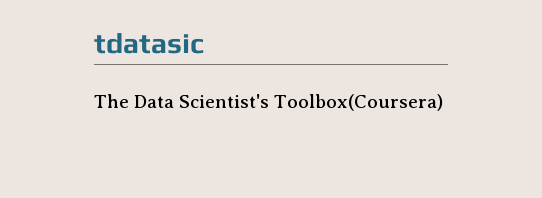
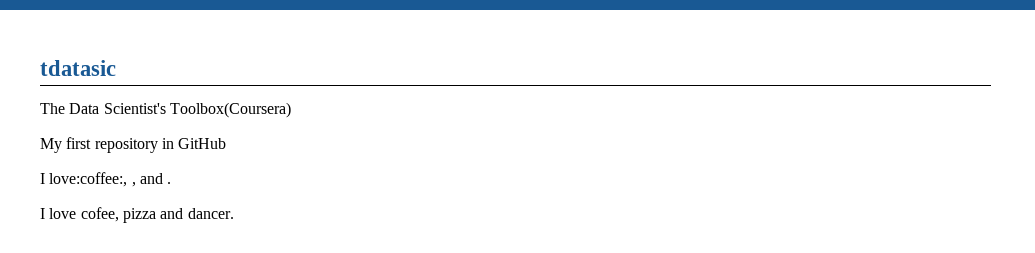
(444, 102) none -> [40,137,227,153] [40,172,172,187] [40,207,234,223] // My first repository in GitHub // I love:coffee:, , and . // I love cofee, pizza and dancer.

